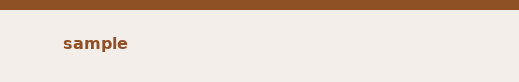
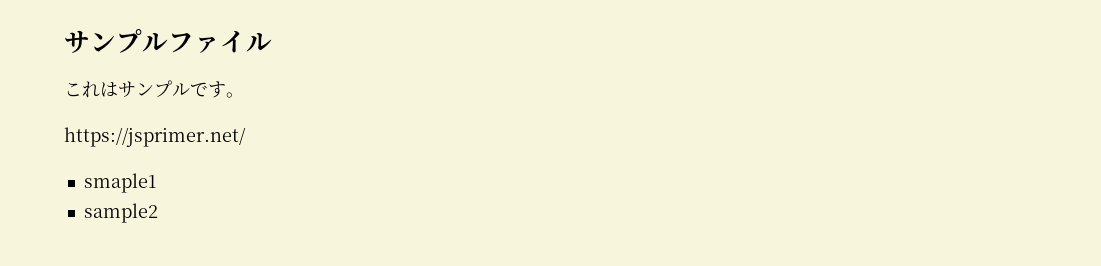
[63,37,128,52] sample -> [64,29,272,53] [64,80,244,98] [64,127,246,147] [83,173,156,193] [83,203,158,223] サンプルファイル // これはサンプルです。 // https://jsprimer.net/ // smaple1 // sample2

